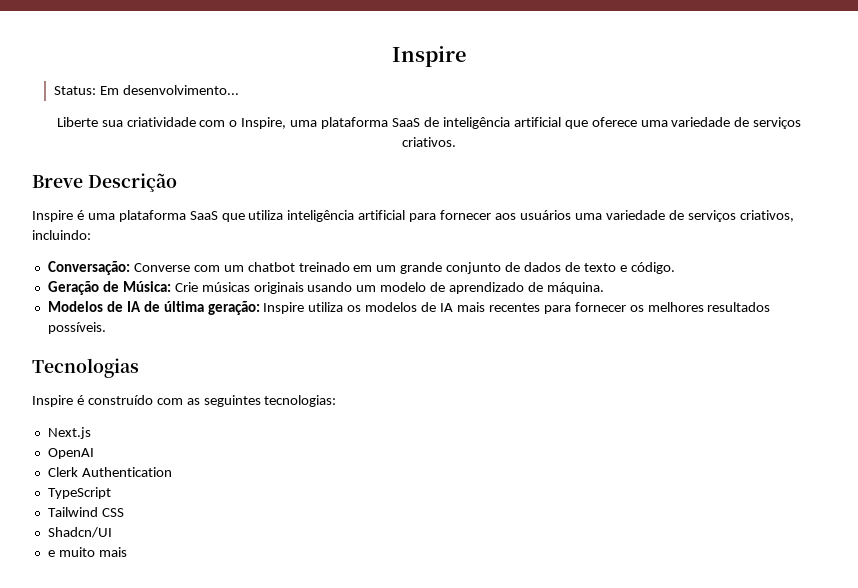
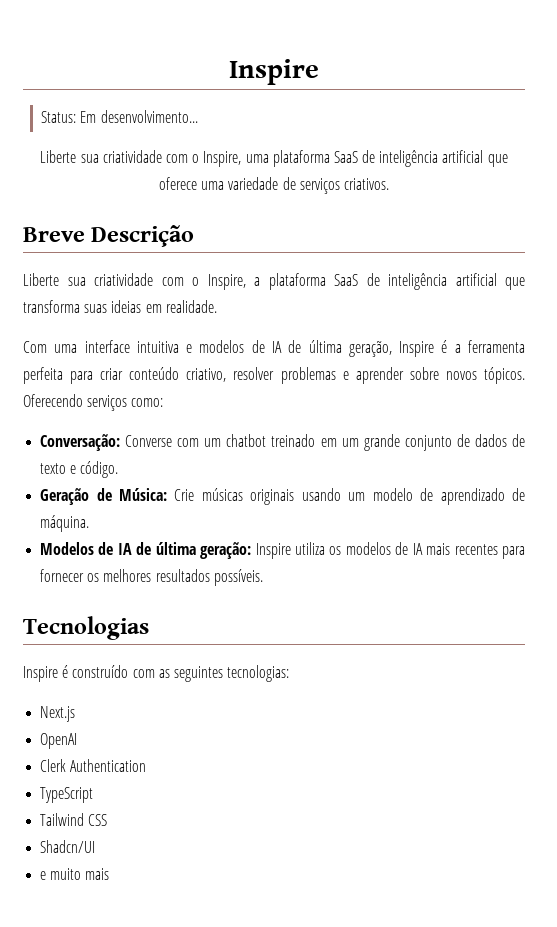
[32,210,794,222] [32,230,91,240] Inspire é uma plataforma SaaS que utiliza inteligência artificial para fornecer aos usuários uma variedade de serviços criativos, incluindo: -> [23,273,525,290] [23,300,217,313] [23,340,525,357] [23,367,525,384] [23,394,164,411] Liberte sua criatividade com o Inspire, a plataforma SaaS de inteligência artificial que transforma suas ideias em realidade. // Com uma interface intuitiva e modelos de IA de última geração, Inspire é a ferramenta perfeita para criar conteúdo criativo, resolver problemas e aprender sobre novos tópicos. Oferecendo serviços como:

